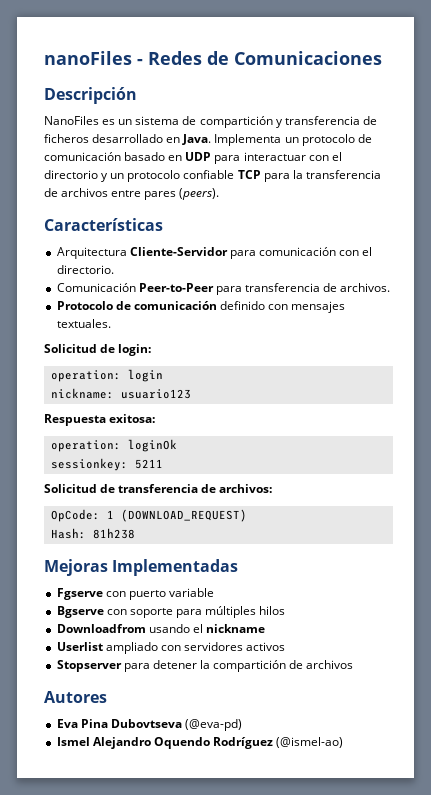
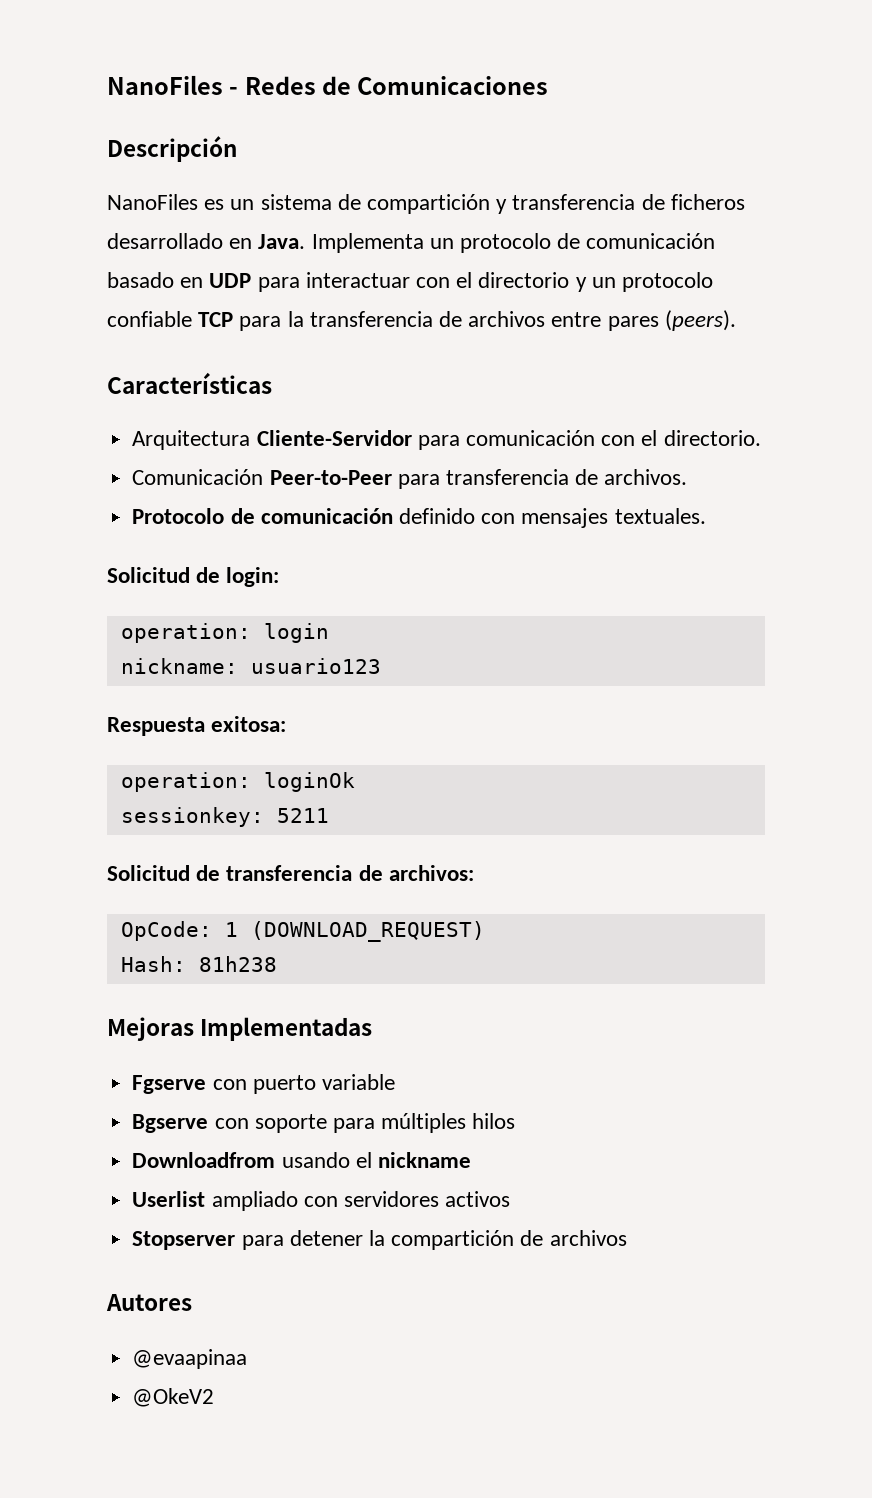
[44,51,132,65] nanoFiles -> [107,75,223,95] NanoFiles
[56,719,242,731] [56,737,344,749] Eva Pina Dubovtseva (@eva-pd) // Ismel Alejandro Oquendo Rodríguez (@ismel-ao) -> [132,1349,248,1369] [132,1388,215,1407] @evaapinaa // @OkeV2

